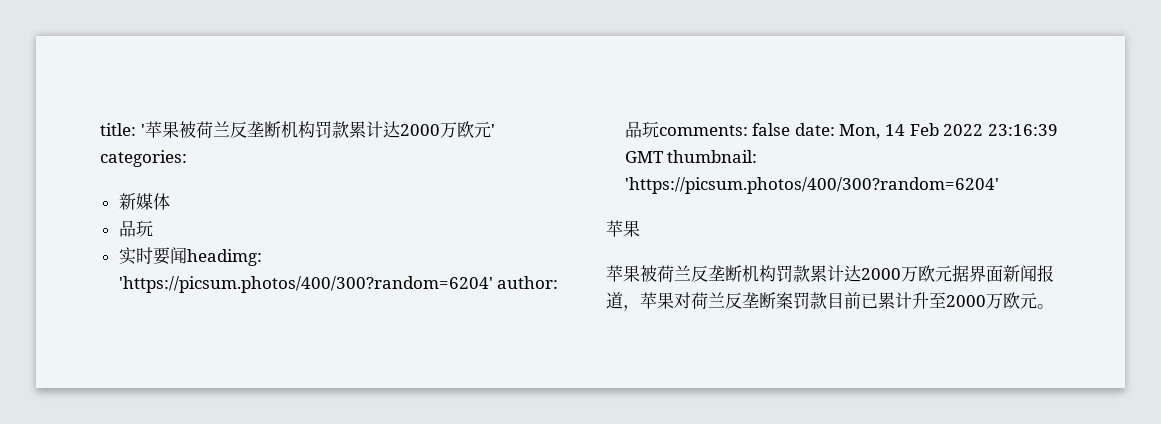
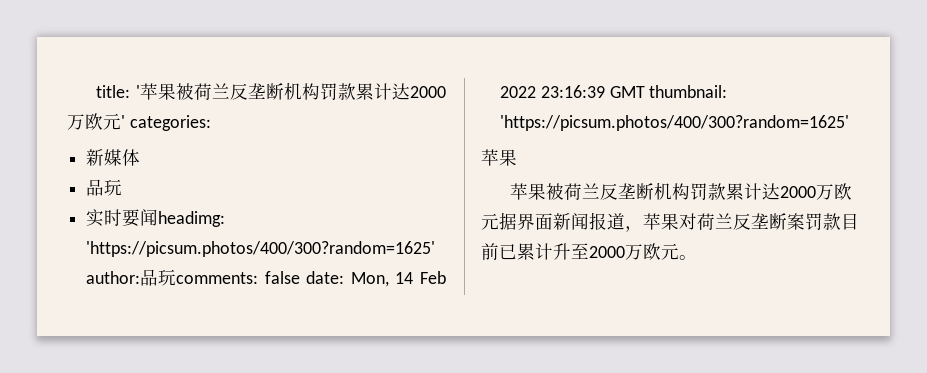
[118,276,493,293] 'https://picsum.photos/400/300?random=6204' -> [86,241,436,257] 'https://picsum.photos/400/300?random=1625'
[624,177,999,194] 'https://picsum.photos/400/300?random=6204' -> [500,115,850,131] 'https://picsum.photos/400/300?random=1625'

